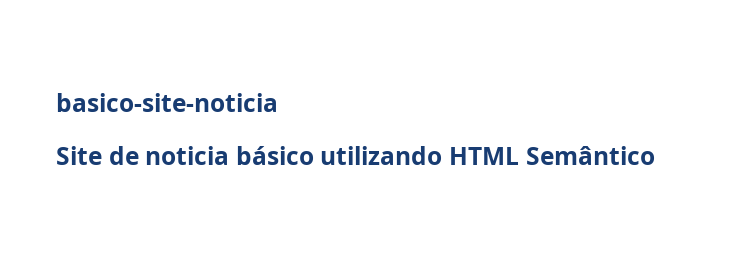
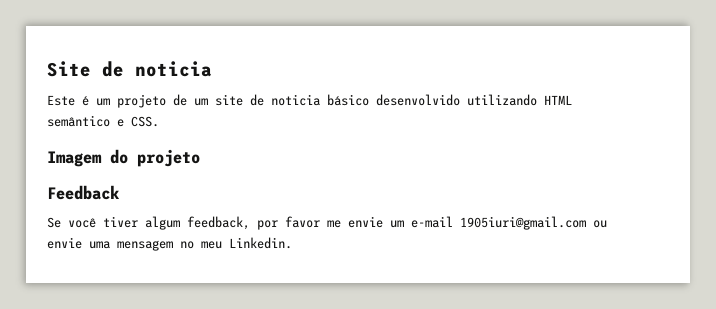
[56,93,278,112] basico-site-noticia // -> (47, 69) none
[235,146,655,165] básico utilizando HTML Semântico -> [47,94,572,108] [47,115,159,127] [47,149,200,167] [47,185,120,200] [47,216,607,230] [47,237,292,251] // Este é um projeto de um site de noticia básico desenvolvido utilizando HTML semântico e CSS. // Imagem do projeto // Feedback // Se você tiver algum feedback, por favor me envie um e-mail 1905iuri@gmail.com ou envie uma mensagem no meu Linkedin.

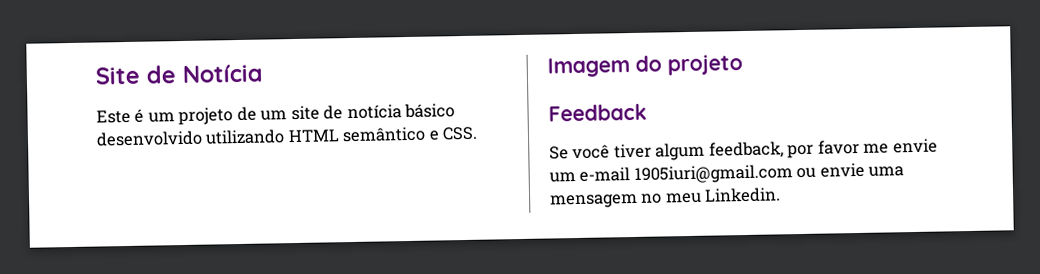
[135,61,212,77] noticia -> [182,63,263,83] Notícia
[271,94,320,106] noticia -> [346,104,402,120] notícia

